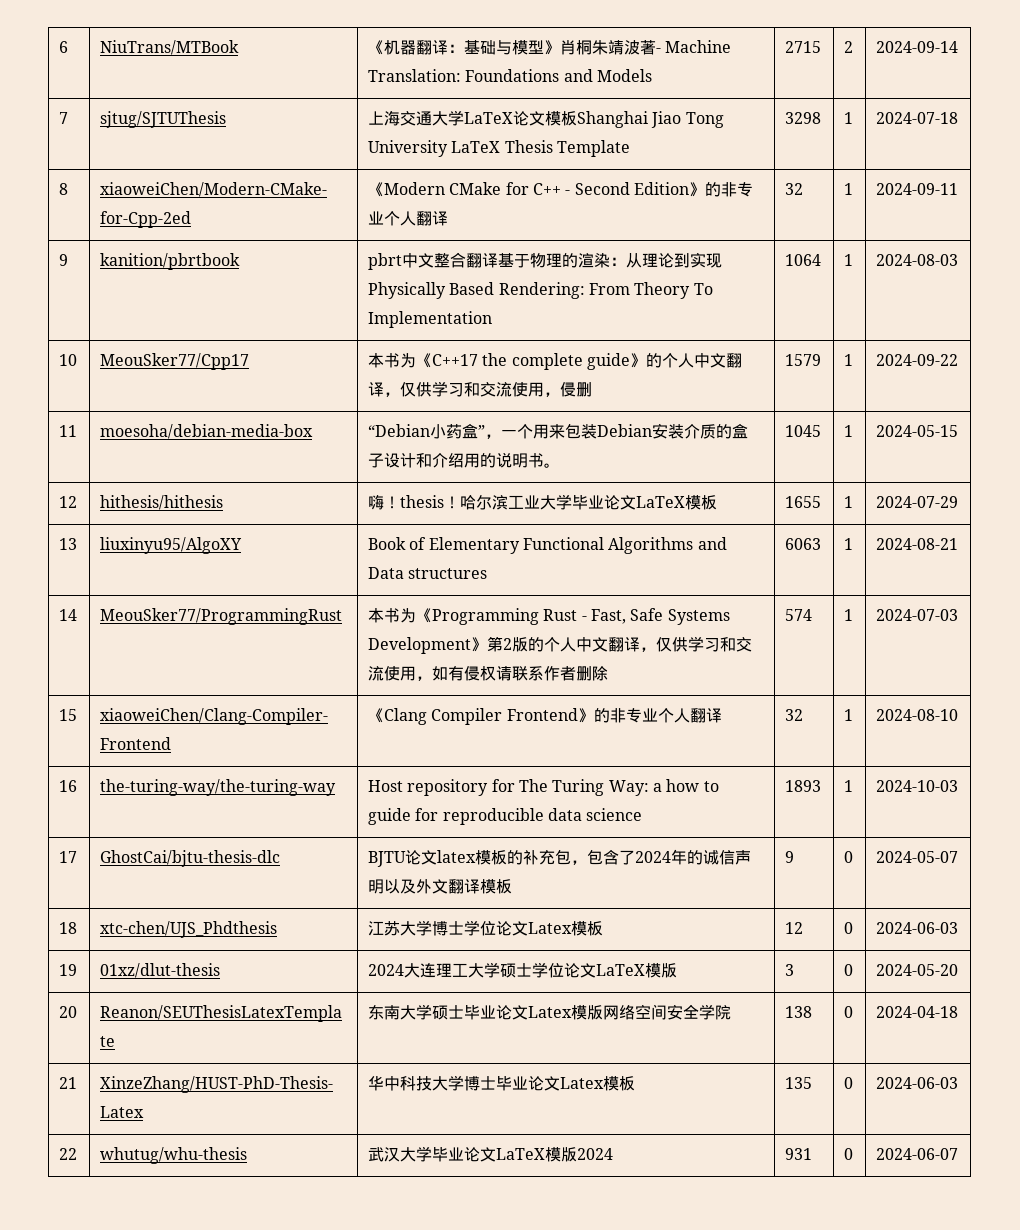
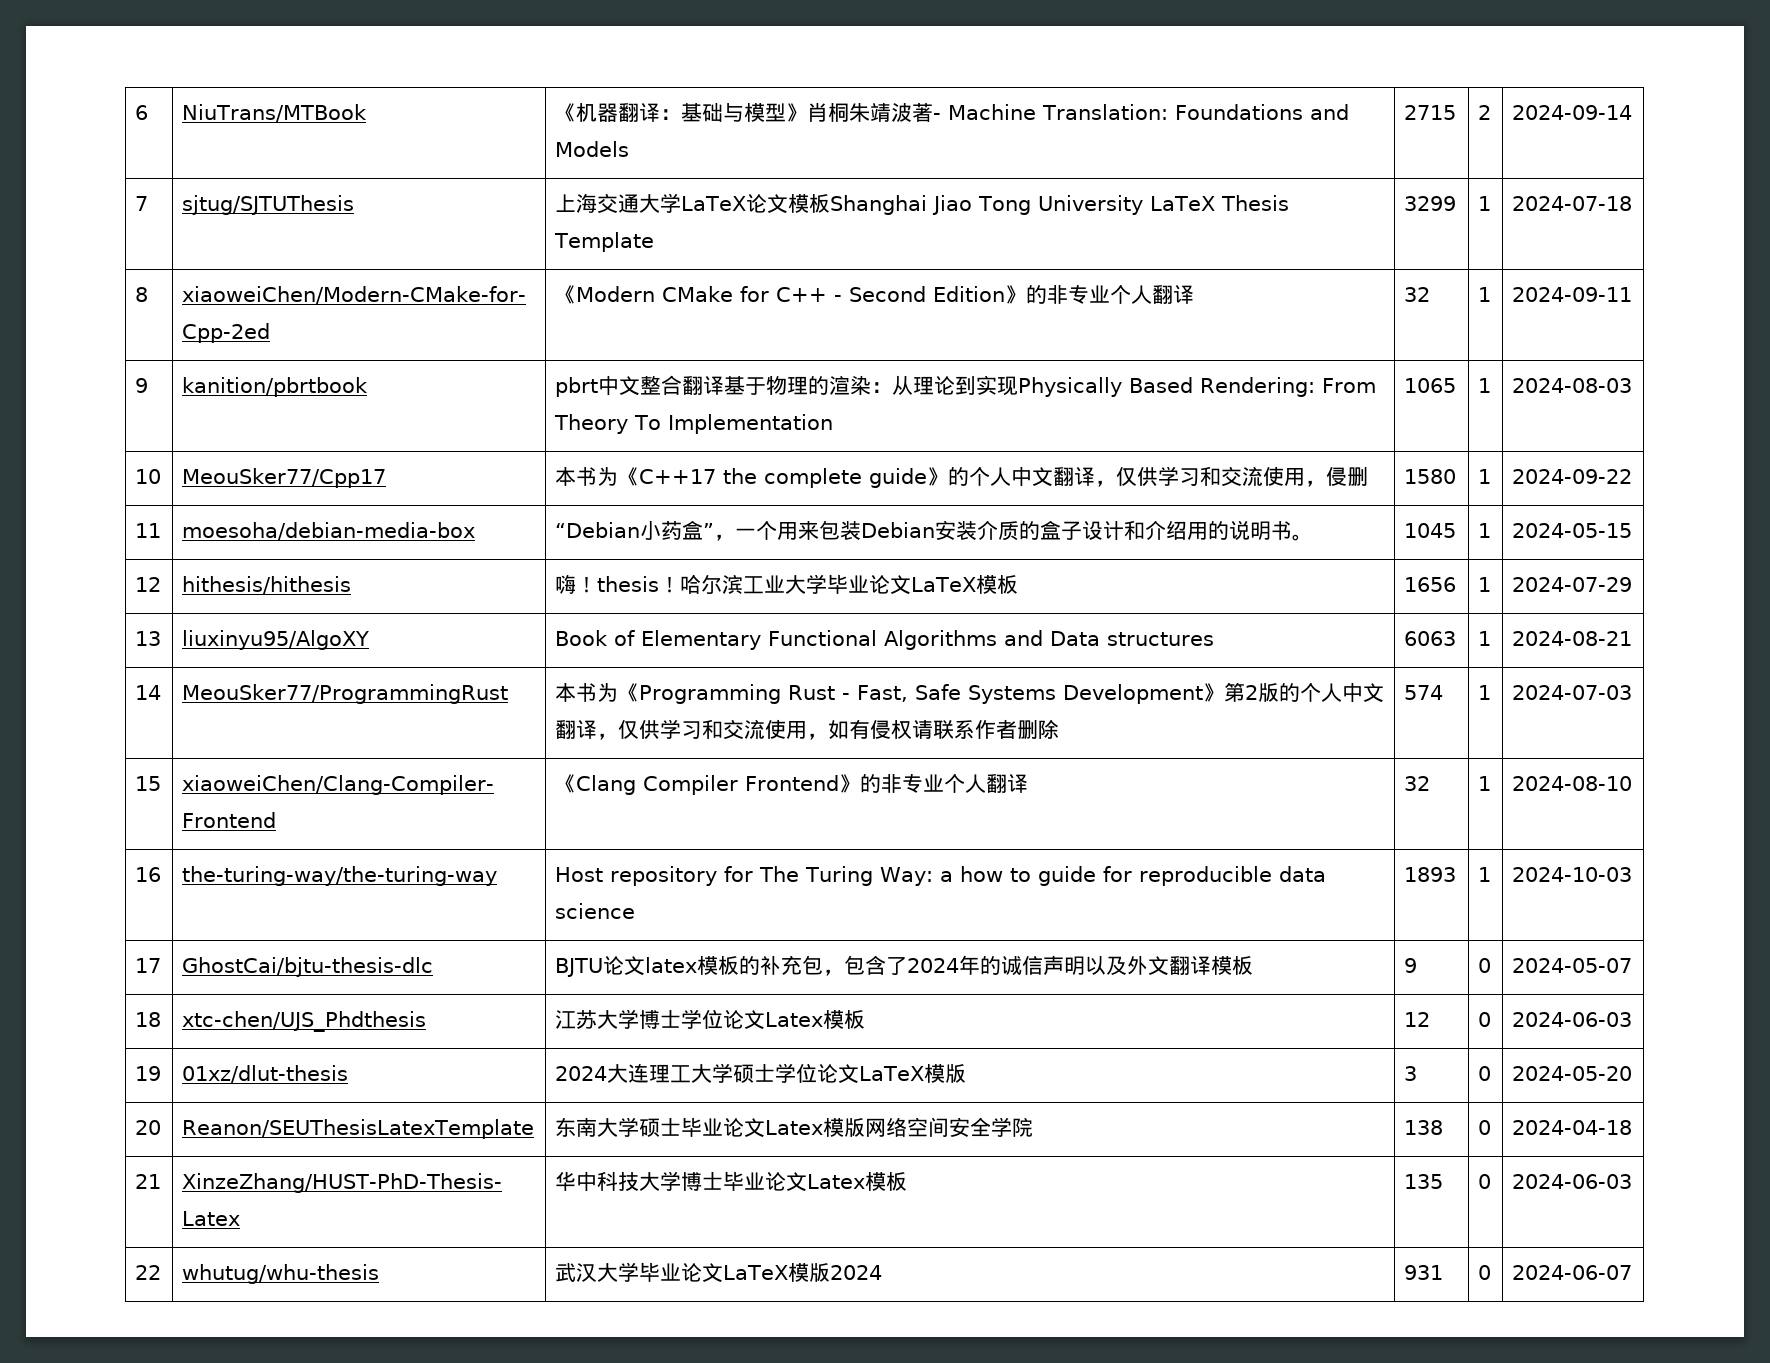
[785,112,822,124] 3298 -> [1404,196,1457,211] 3299
[785,254,822,266] 1064 -> [1404,378,1457,393] 1065
[785,354,822,366] 1579 -> [1404,469,1457,484] 1580
[785,496,822,508] 1655 -> [1404,577,1457,592] 1656

